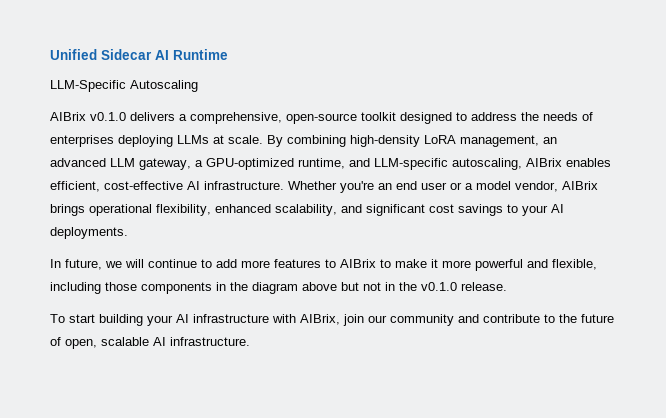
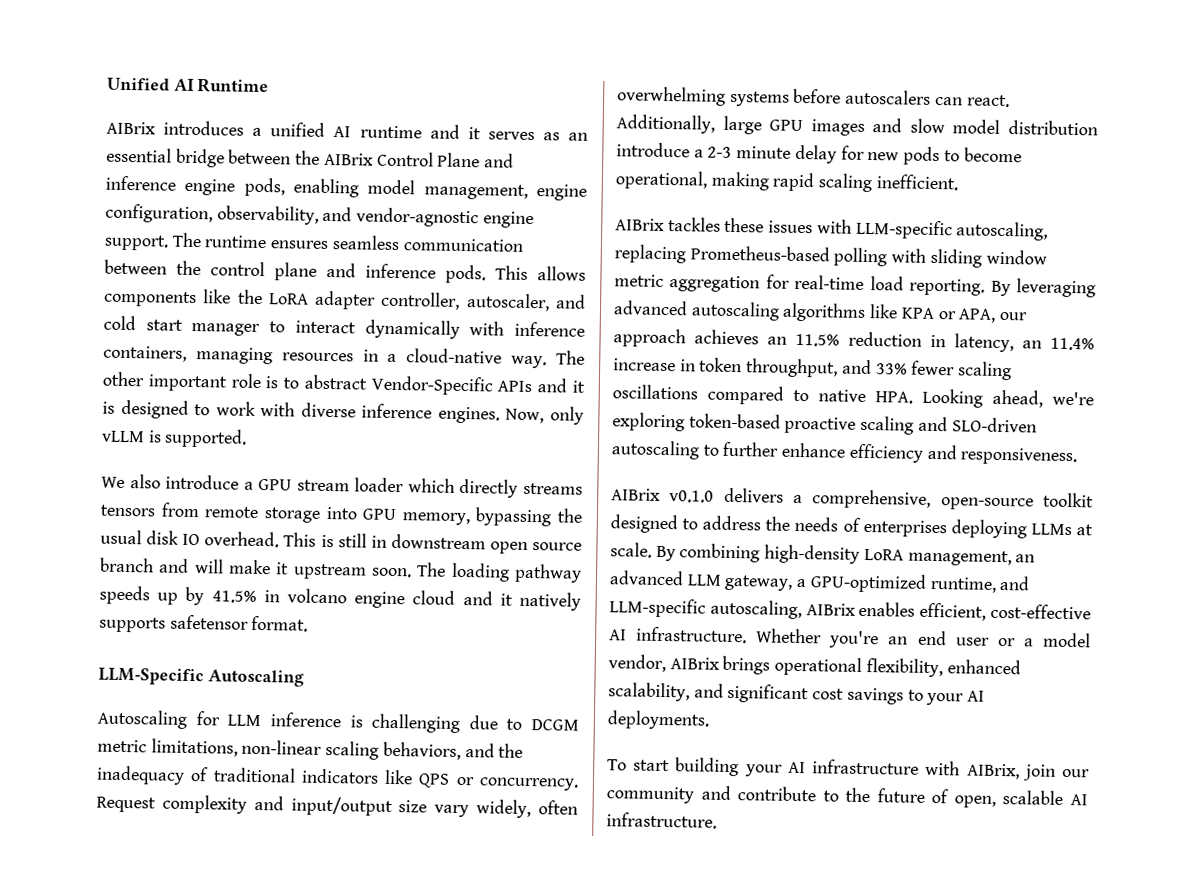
[101,49,152,60] Sidecar -> (170, 84) none
[50,80,198,92] LLM-Specific Autoscaling -> [106,120,589,141] [106,147,515,168] [105,175,587,201] [105,203,534,229] [104,232,524,252] [104,259,586,284] [103,289,586,312] [103,315,585,339] [103,345,585,369] [102,371,585,396] [102,399,584,425] [101,428,248,448] [101,474,583,498] [100,502,583,527] [100,529,582,554] [100,557,582,583] [99,585,581,611] [99,614,309,633] [98,667,304,687] [97,709,579,734] [97,738,524,760] [96,765,579,791] [96,794,578,819] [617,86,1010,108] [616,114,1098,136] [616,142,1022,166] [615,170,959,193] [615,217,1049,241] [614,244,1047,268] [614,274,1096,298] [613,300,1028,323] [613,328,1095,353] [613,357,1013,381] [612,384,1094,408] [612,412,1037,435] [611,440,1078,466] AIBrix introduces a unified AI runtime and it serves as an essential bridge between the AIBrix Control Plane and inference engine pods, enabling model management, engine configuration, observability, and vendor-agnostic engine support. The runtime ensures seamless communication between the control plane and inference pods. This allows components like the LoRA adapter controller, autoscaler, and cold start manager to interact dynamically with inference containers, managing resources in a cloud-native way. The other important role is to abstract Vendor-Specific APIs and it is designed to work with diverse inference engines. Now, only vLLM is supported. // We also introduce a GPU stream loader which directly streams tensors from remote storage into GPU memory, bypassing the usual disk IO overhead. This is still in downstream open source branch and will make it upstream soon. The loading pathway speeds up by 41.5% in volcano engine cloud and it natively supports safetensor format. // LLM-Specific Autoscaling // Autoscaling for LLM inference is challenging due to DCGM metric limitations, non-linear scaling behaviors, and the inadequacy of traditional indicators like QPS or concurrency. Request complexity and input/output size vary widely, often overwhelming systems before autoscalers can react. Additionally, large GPU images and slow model distribution introduce a 2-3 minute delay for new pods to become operational, making rapid scaling inefficient. // AIBrix tackles these issues with LLM-specific autoscaling, replacing Prometheus-based polling with sliding window metric aggregation for real-time load reporting. By leveraging advanced autoscaling algorithms like KPA or APA, our approach achieves an 11.5% reduction in latency, an 11.4% increase in token throughput, and 33% fewer scaling oscillations compared to native HPA. Looking ahead, we're exploring token-based proactive scaling and SLO-driven autoscaling to further enhance efficiency and responsiveness.
[50,259,597,271] [50,282,507,294] // In future, we will continue to add more features to AIBrix to make it more powerful and flexible, including those components in the diagram above but not in the v0.1.0 release. -> (710, 720) none

